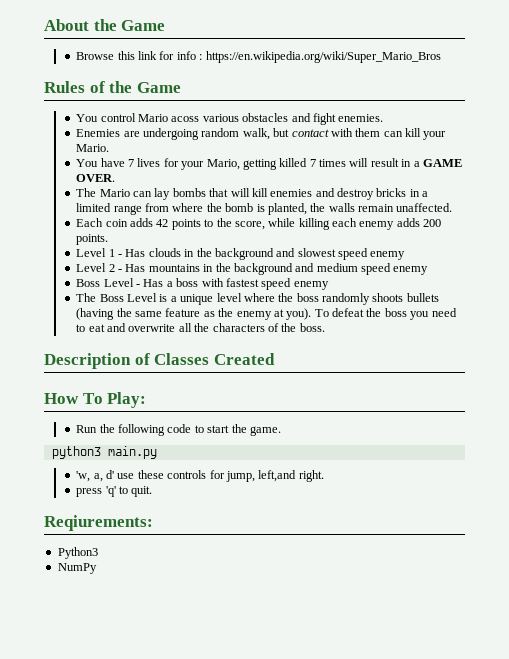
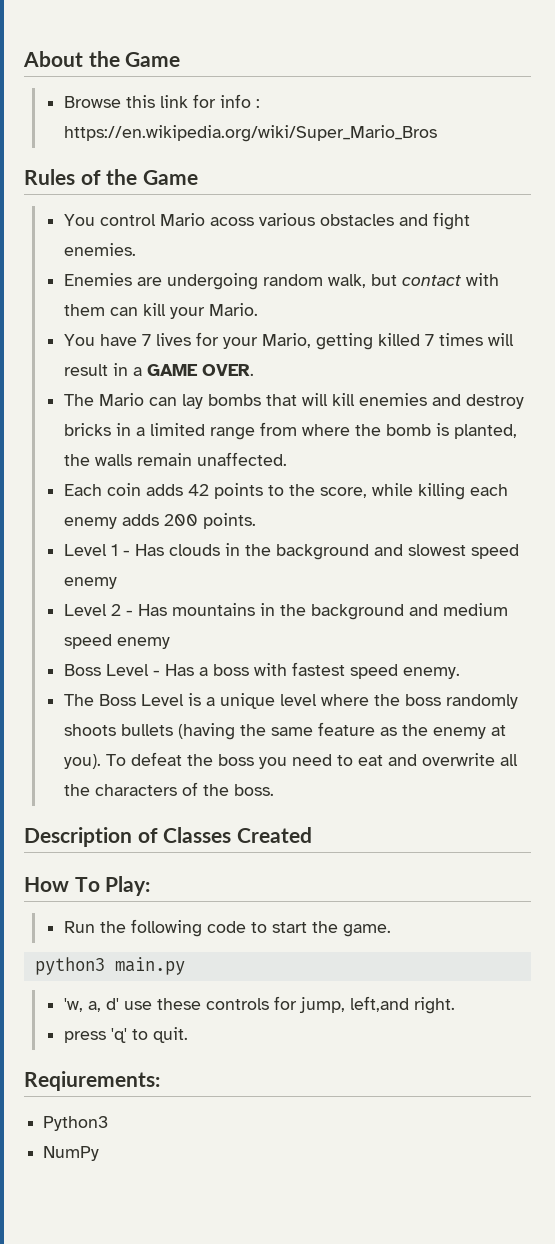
[293,281,329,290] enemy -> [402,667,460,679] enemy.

